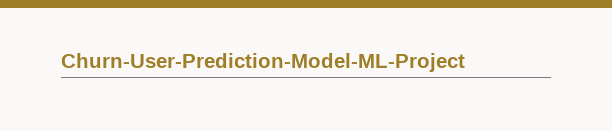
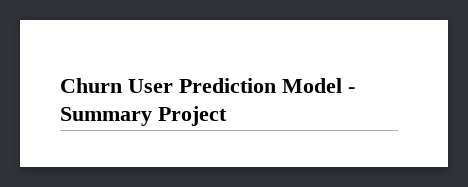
[61,53,465,72] Churn-User-Prediction-Model-ML-Project -> [60,78,355,93] [60,106,227,126] Churn User Prediction Model - Summary Project

